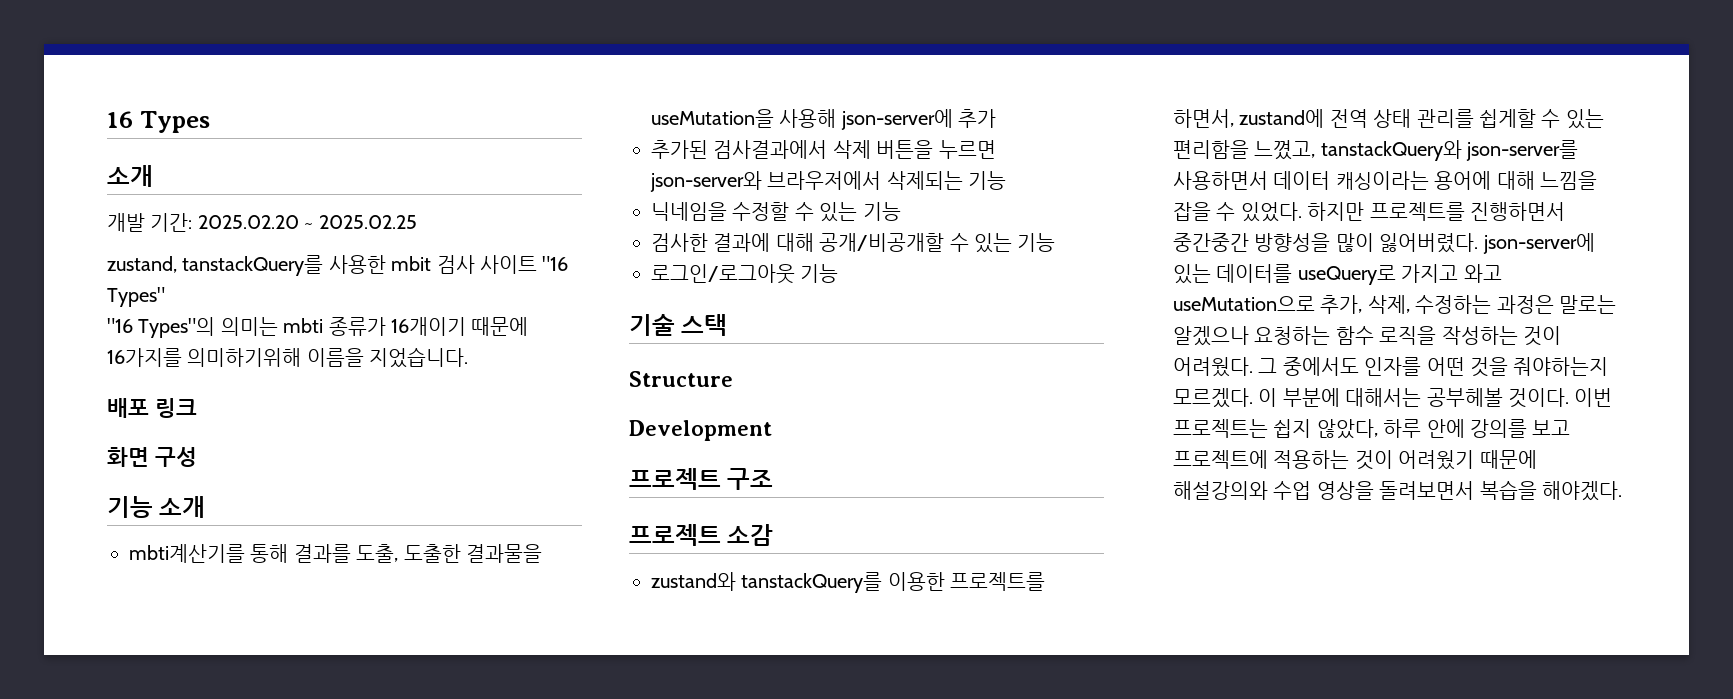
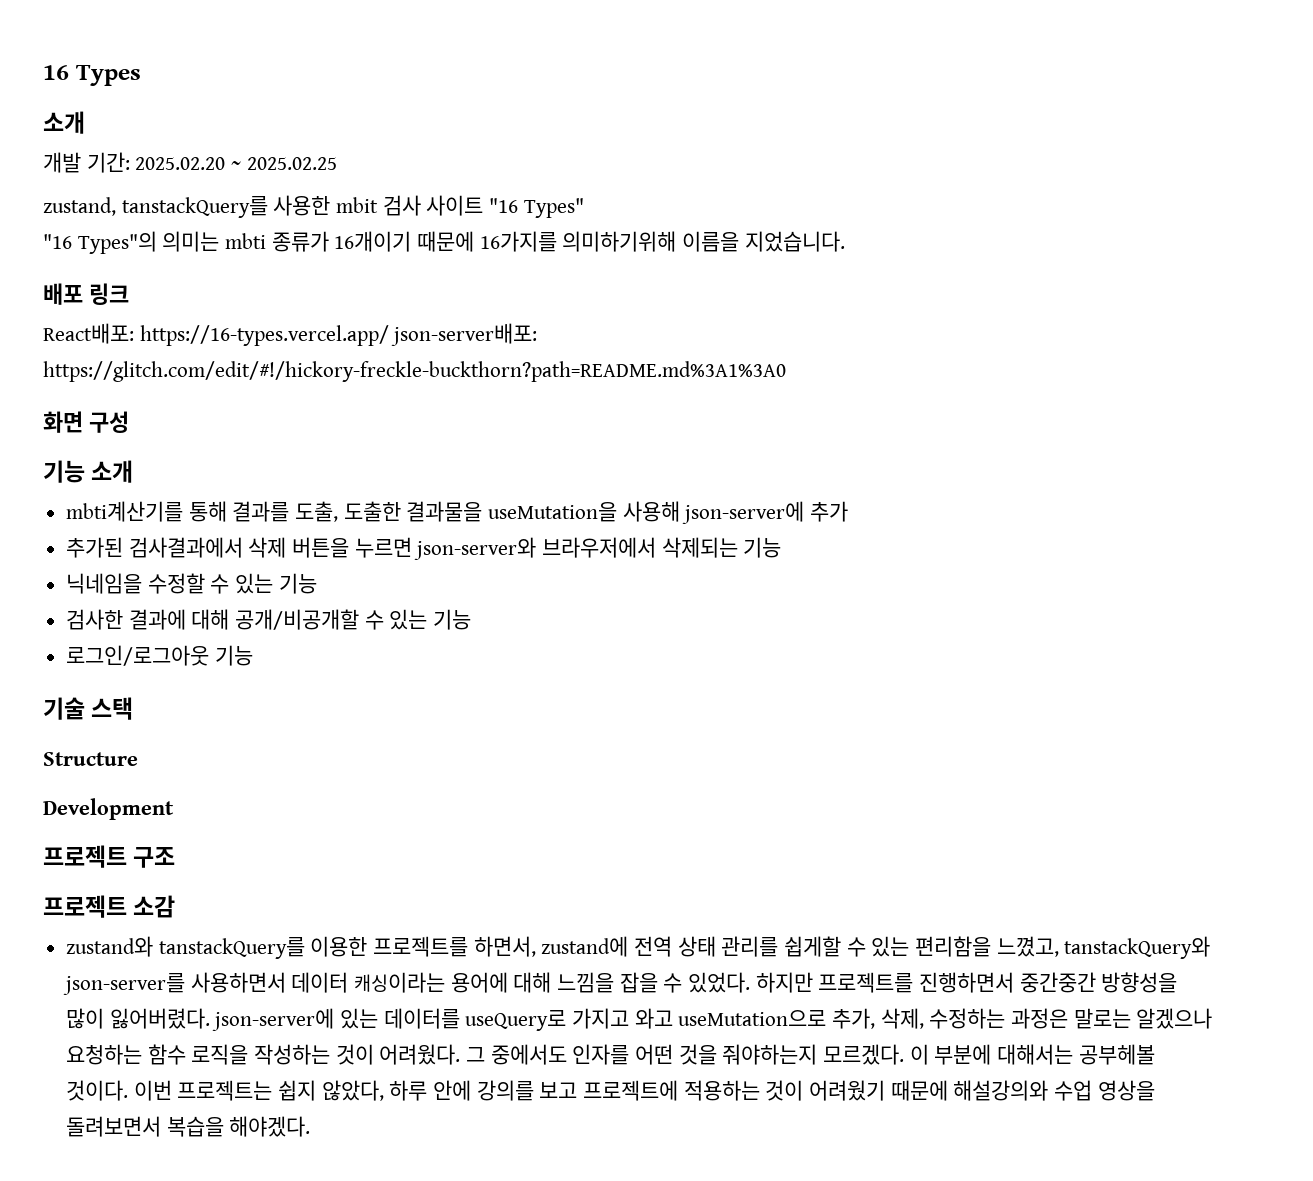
(197, 408) none -> [43,323,538,346] [43,361,786,382] // React배포: https://16-types.vercel.app/ json-server배포: https://glitch.com/edit/#!/hickory-freckle-buckthorn?path=README.md%3A1%3A0

